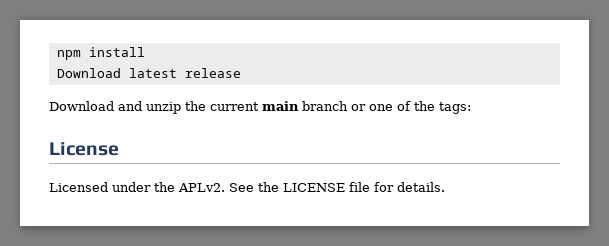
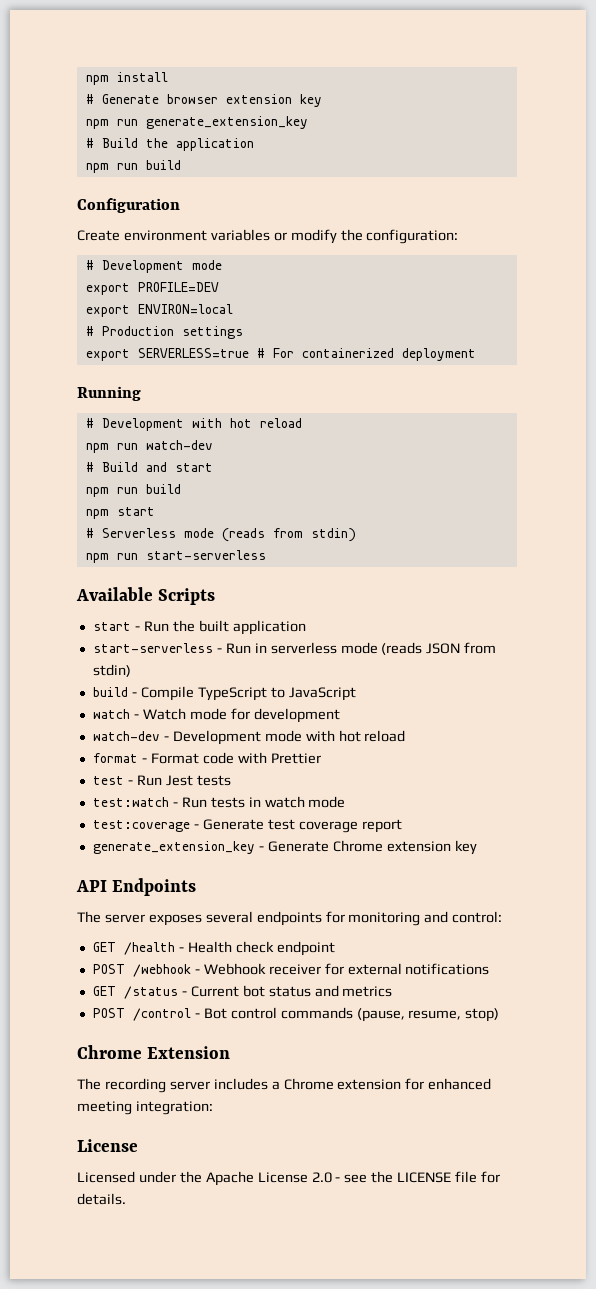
[56,68,241,78] [49,101,471,114] Download latest release // Download and unzip the current main branch or one of the tags: -> [85,94,322,107] [85,116,308,129] [85,138,254,151] [85,160,181,173] [77,198,180,213] [77,229,459,244] [85,260,222,273] [85,282,219,295] [85,304,233,317] [85,326,243,339] [85,348,476,361] [77,386,141,401] [85,418,302,431] [85,440,213,453] [85,462,213,472] [85,484,181,497] [85,507,155,519] [85,528,356,542] [85,550,266,563] [76,587,216,605] [92,620,306,635] [92,642,497,655] [92,664,131,677] [92,686,356,701] [92,708,340,723] [92,730,406,745] [92,752,321,764] [92,775,231,786] [92,796,346,808] [92,819,402,833] [92,840,477,855] [76,878,197,896] [77,911,503,926] [92,941,335,956] [92,963,490,977] [92,985,393,999] [92,1007,500,1022] [77,1045,231,1059] [77,1078,492,1093] [77,1101,213,1115] # Generate browser extension key // npm run generate_extension_key // # Build the application // npm run build // Configuration // Create environment variables or modify the configuration: // # Development mode // export PROFILE=DEV // export ENVIRON=local // # Production settings // export SERVERLESS=true # For containerized deployment // Running // # Development with hot reload // npm run watch-dev // # Build and start // npm run build // npm start // # Serverless mode (reads from stdin) // npm run start-serverless // Available Scripts // start - Run the built application // start-serverless - Run in serverless mode (reads JSON from stdin) // build - Compile TypeScript to JavaScript // watch - Watch mode for development // watch-dev - Development mode with hot reload // format - Format code with Prettier // test - Run Jest tests // test:watch - Run tests in watch mode // test:coverage - Generate test coverage report // generate_extension_key - Generate Chrome extension key // API Endpoints // The server exposes several endpoints for monitoring and control: // GET /health - Health check endpoint // POST /webhook - Webhook receiver for external notifications // GET /status - Current bot status and metrics // POST /control - Bot control commands (pause, resume, stop) // Chrome Extension // The recording server includes a Chrome extension for enhanced meeting integration:
[178,183,254,192] APLv2. See -> [205,1171,368,1186] Apache License 2.0 - see

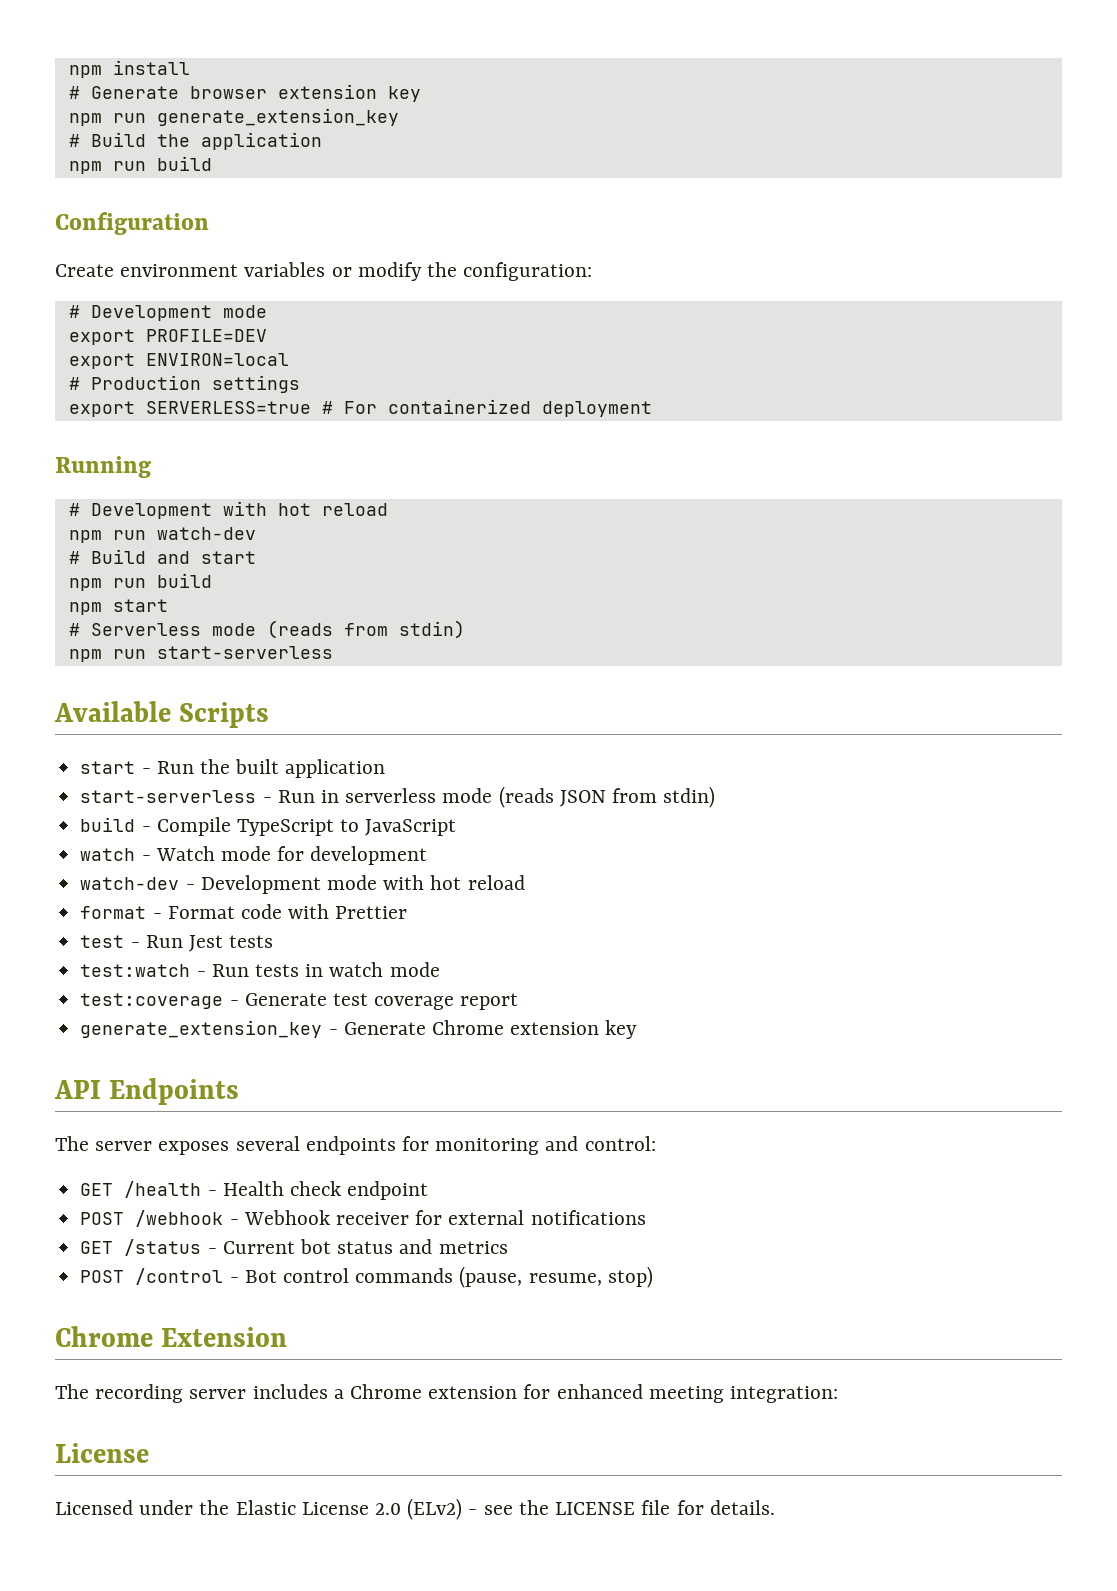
[205,1171,254,1186] Apache -> [235,1500,296,1515] Elastic
(332, 1177) none -> [407,1498,463,1520] (ELv2)

